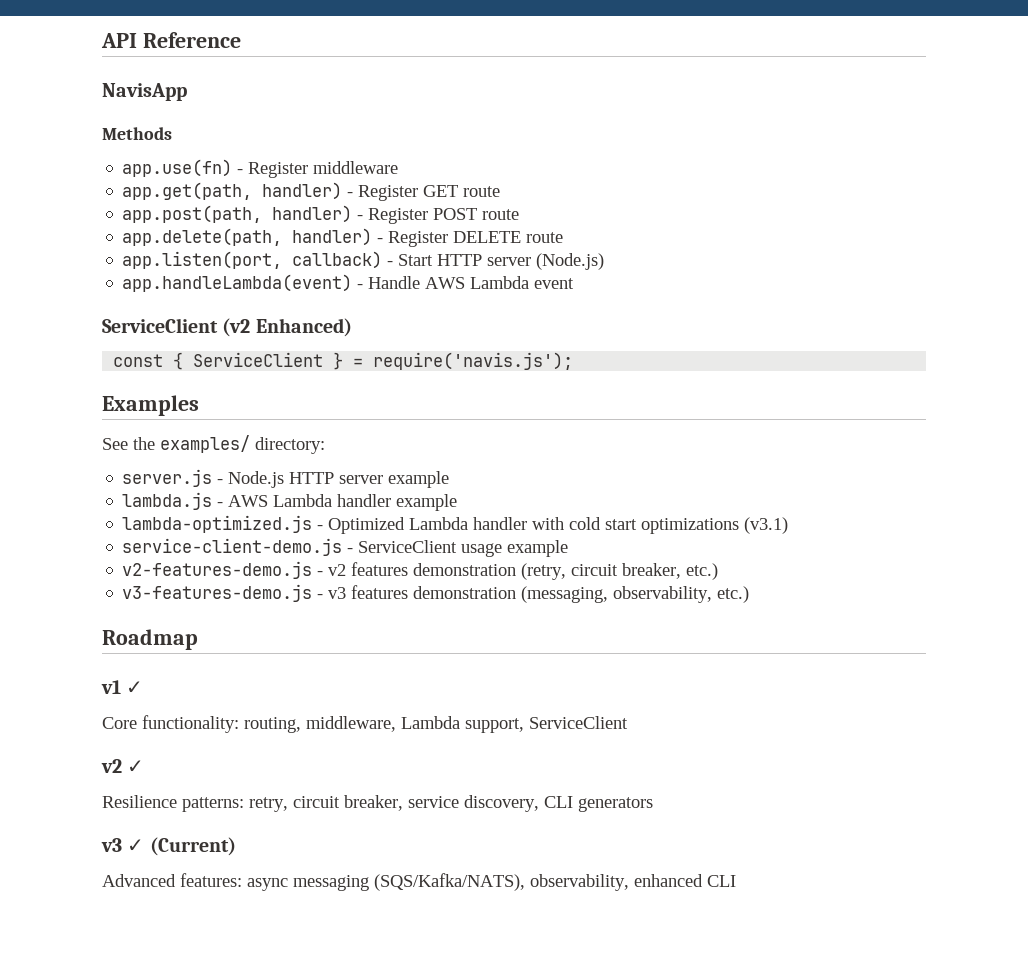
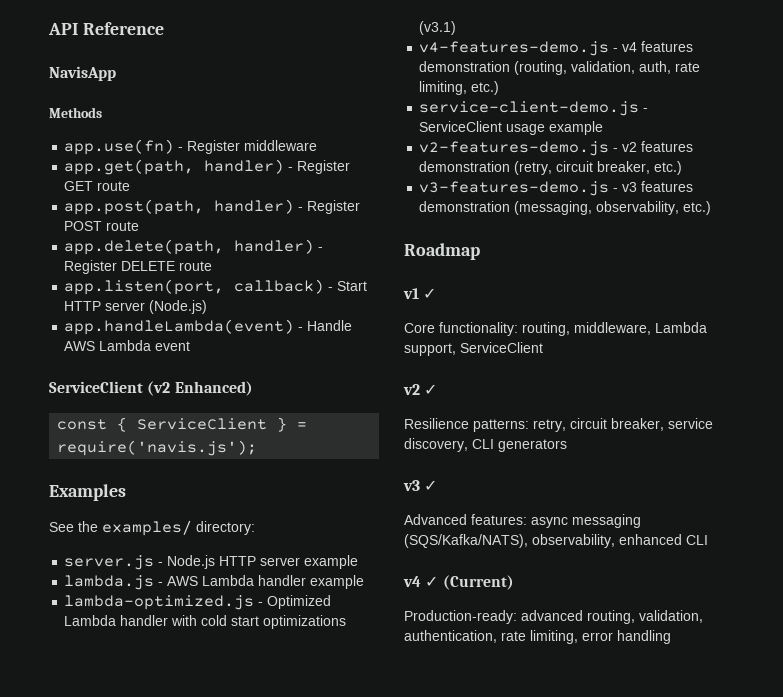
(789, 525) none -> [419,41,694,56] [419,61,701,75] [419,81,500,95] // v4-features-demo.js - v4 features demonstration (routing, validation, auth, rate limiting, etc.)
[149,837,236,856] (Current) -> (438, 485) none
(736, 881) none -> [403,575,514,590] [404,610,703,624] [404,630,671,644] // v4 ✓ (Current) // Production-ready: advanced routing, validation, authentication, rate limiting, error handling

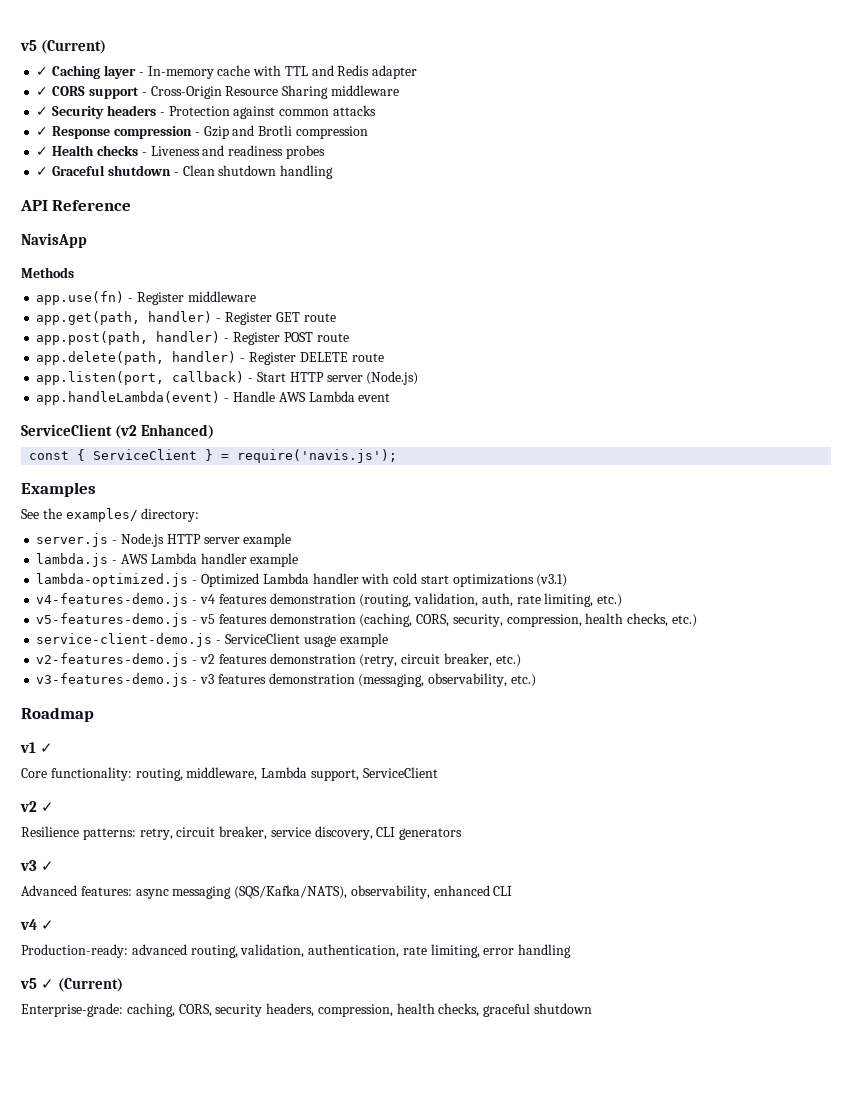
(48, 29) none -> [20,40,107,54] [36,65,418,79] [36,85,399,99] [36,105,376,119] [36,125,368,139] [36,145,325,159] [36,165,334,179] v5 (Current) // ✓ Caching layer - In-memory cache with TTL and Redis adapter // ✓ CORS support - Cross-Origin Resource Sharing middleware // ✓ Security headers - Protection against common attacks // ✓ Response compression - Gzip and Brotli compression // ✓ Health checks - Liveness and readiness probes // ✓ Graceful shutdown - Clean shutdown handling //
(500, 88) none -> [36,613,697,627] // v5-features-demo.js - v5 features demonstration (caching, CORS, security, compression, health checks, etc.)
[442,575,514,590] (Current) -> (55, 925) none
(671, 637) none -> [20,978,124,992] [21,1003,593,1017] // v5 ✓ (Current) // Enterprise-grade: caching, CORS, security headers, compression, health checks, graceful shutdown

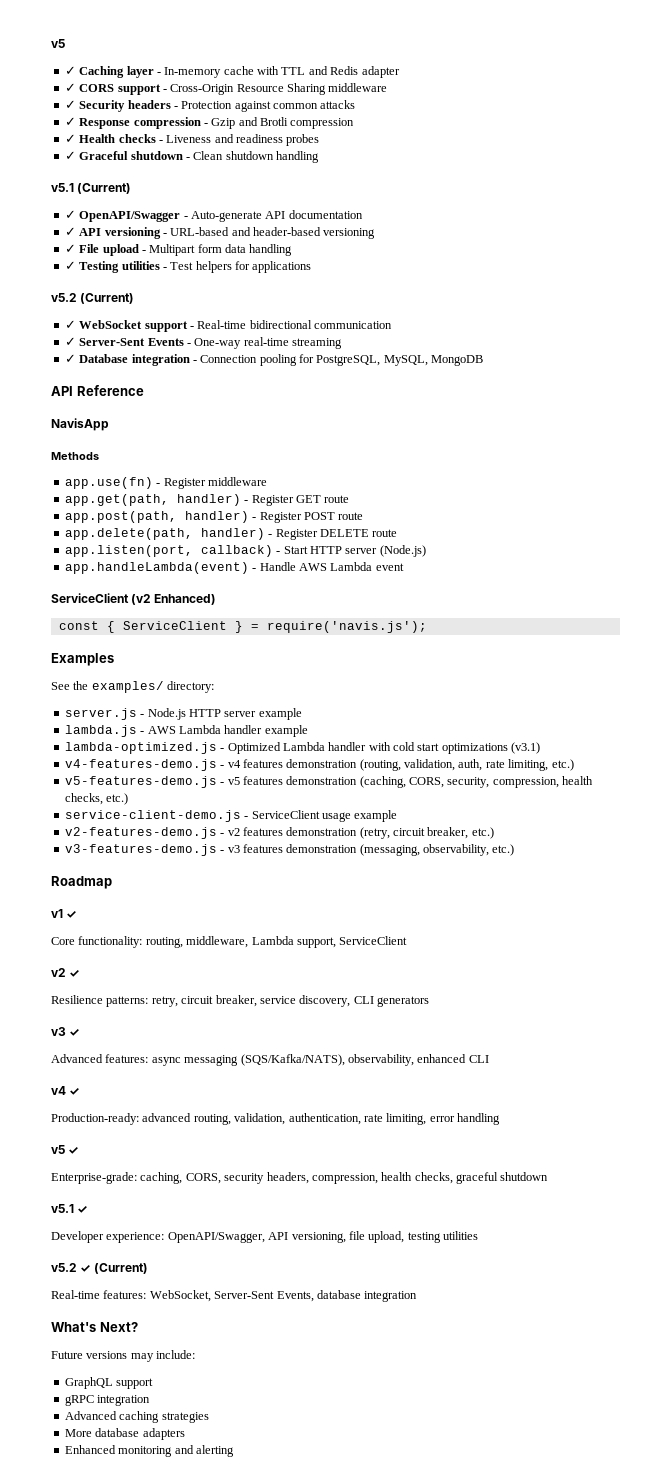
[20,40,107,54] v5 (Current) -> [51,39,65,48] v5
(334, 172) none -> [51,183,132,194] [64,210,363,222] [64,227,376,239] [64,244,293,256] [64,261,312,273] [51,293,135,304] [64,320,392,332] [64,337,342,349] [64,354,484,366] // v5.1 (Current) // ✓ OpenAPI/Swagger - Auto-generate API documentation // ✓ API versioning - URL-based and header-based versioning // ✓ File upload - Multipart form data handling // ✓ Testing utilities - Test helpers for applications // v5.2 (Current) // ✓ WebSocket support - Real-time bidirectional communication // ✓ Server-Sent Events - One-way real-time streaming // ✓ Database integration - Connection pooling for PostgreSQL, MySQL, MongoDB
[58,978,124,992] (Current) -> (80, 1150) none
(593, 1008) none -> [51,1204,89,1213] [51,1231,478,1243] [51,1263,149,1274] [51,1290,418,1302] [51,1322,138,1332] [51,1350,196,1362] [64,1377,154,1389] [64,1395,151,1406] [64,1411,209,1423] [64,1428,185,1440] [64,1445,234,1457] // v5.1 ✓ // Developer experience: OpenAPI/Swagger, API versioning, file upload, testing utilities // v5.2 ✓ (Current) // Real-time features: WebSocket, Server-Sent Events, database integration // What's Next? // Future versions may include: // GraphQL support // gRPC integration // Advanced caching strategies // More database adapters // Enhanced monitoring and alerting

